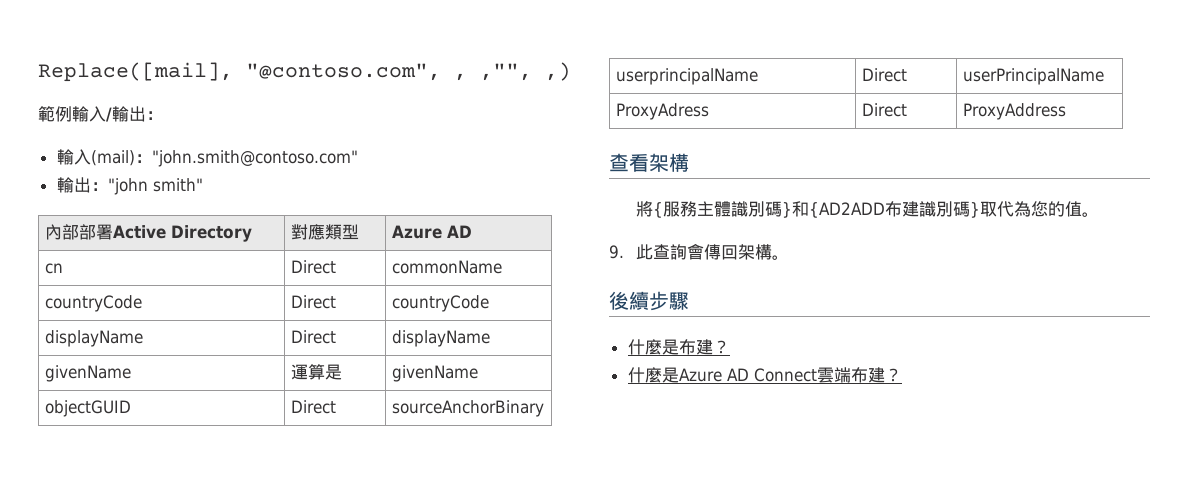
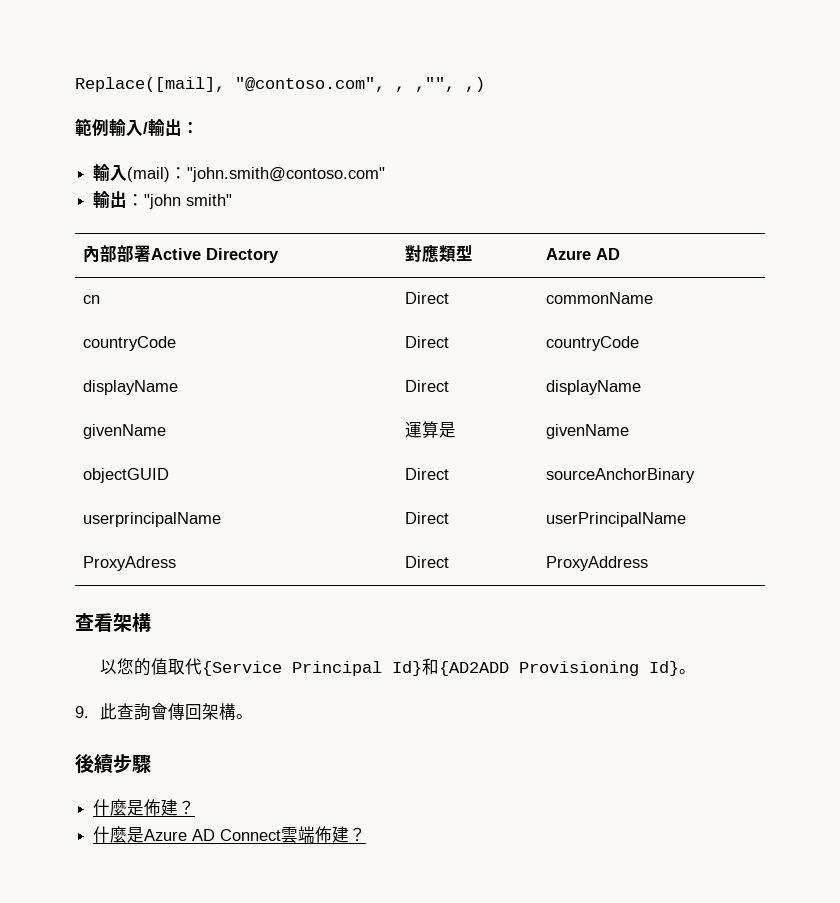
[635,201,1082,218] 將{服務主體識別碼}和{AD2ADD布建識別碼}取代為您的值 -> [100,658,680,676] 以您的值取代{Service Principal Id}和{AD2ADD Provisioning Id}
[678,339,696,355] 布 -> [144,799,162,816] 佈
[850,367,868,383] 布 -> [315,826,333,843] 佈

